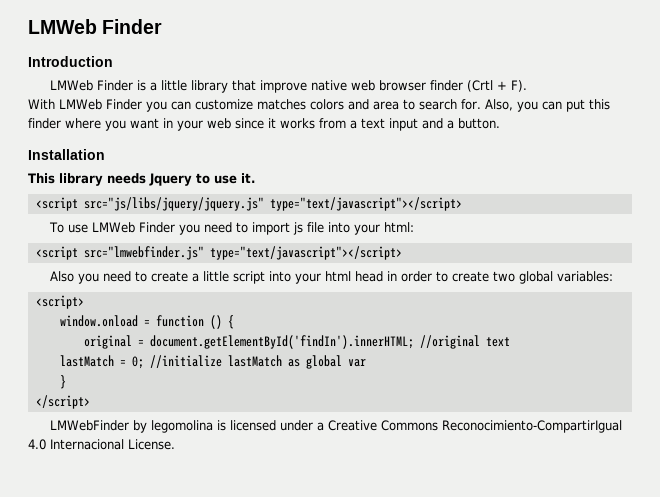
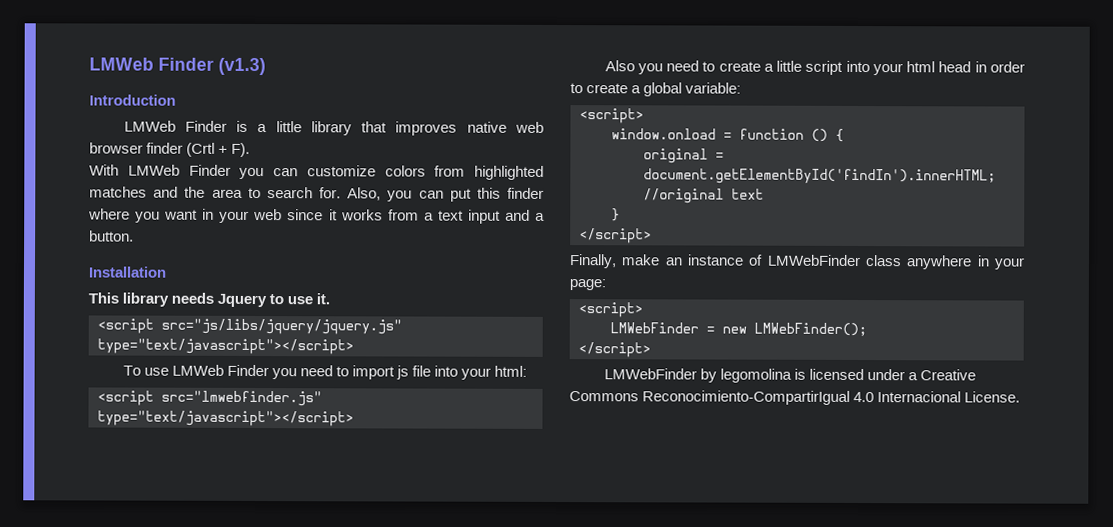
[28,19,163,34] LMWeb Finder -> [89,57,266,76] LMWeb Finder (v1.3)
[259,80,307,93] improve -> [395,121,458,136] improves
[257,99,369,110] matches colors and -> [384,165,544,180] [89,186,206,198] colors from highlighted matches and the
[492,271,613,284] two global variables: -> [631,82,742,97] a global variable:
[59,355,366,369] [59,375,66,389] lastMatch = 0; //initialize lastMatch as global var // } -> [611,208,620,222] [579,228,652,244] [569,254,1025,270] [569,279,606,291] [578,302,643,318] [610,322,867,337] } // </script> // Finally, make an instance of LMWebFinder class anywhere in your page: // <script> // LMWebFinder = new LMWebFinder();

